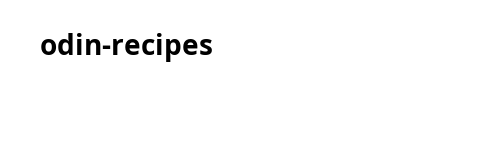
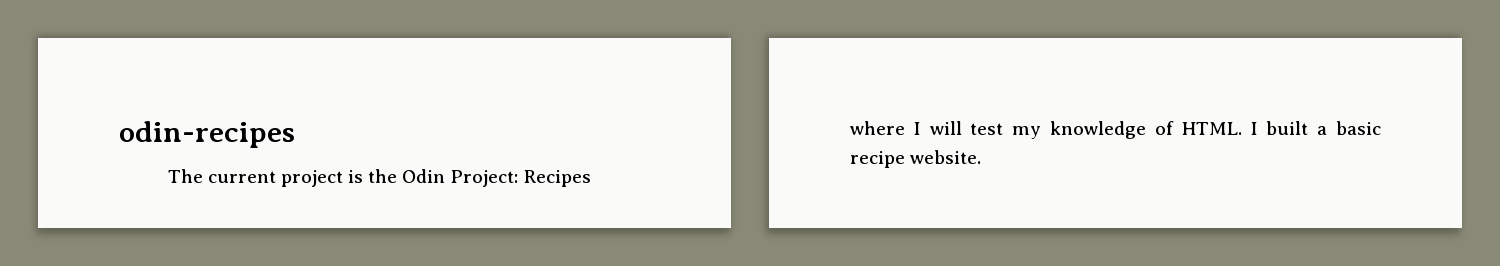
(213, 47) none -> [167,169,591,187] [850,121,1381,139] [850,150,982,168] // The current project is the Odin Project: Recipes where I will test my knowledge of HTML. I built a basic recipe website.

